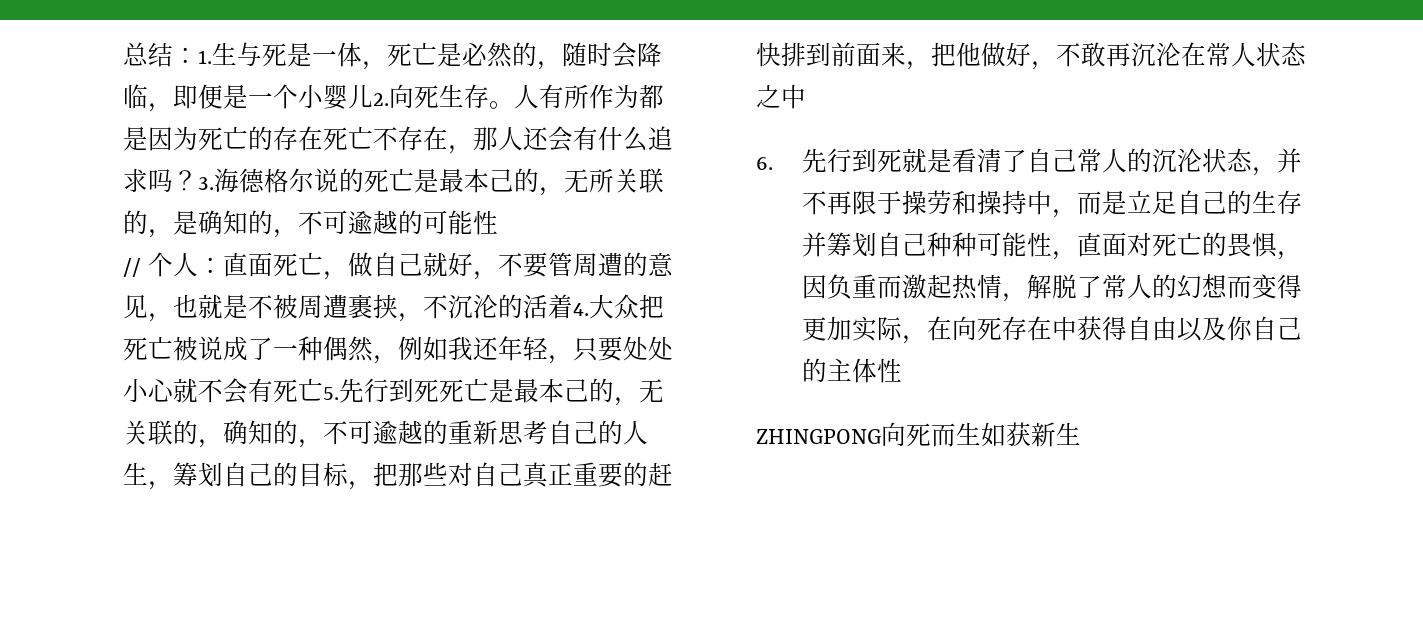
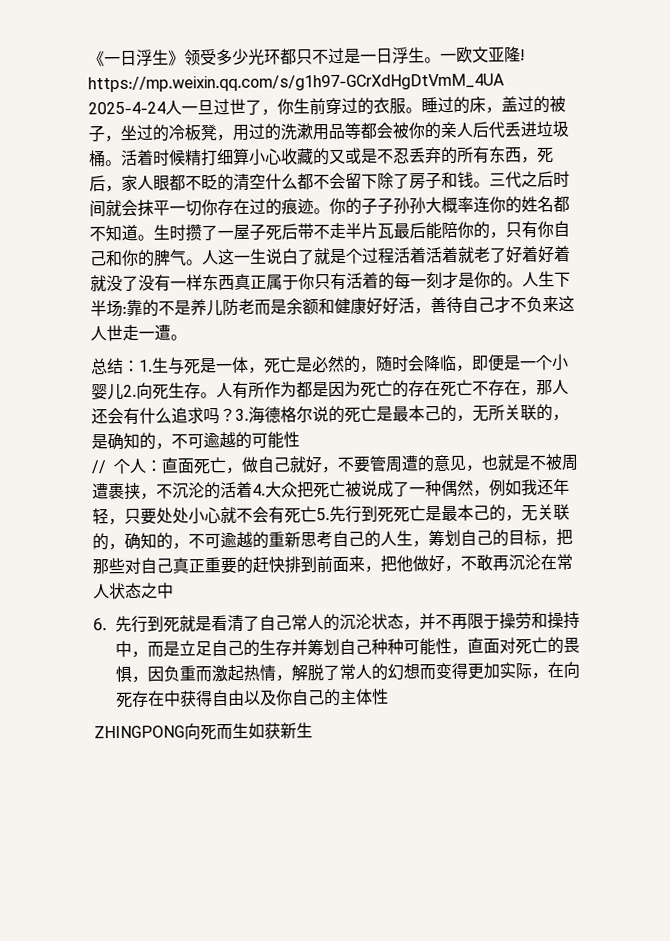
(123, 54) none -> [88,46,525,67] [88,73,505,93] [88,95,566,116] [88,120,569,143] [89,146,554,167] [89,170,570,193] [89,195,570,218] [89,220,570,242] [89,245,571,267] [90,270,571,292] [90,295,575,318] [90,324,187,342] 《一日浮生》领受多少光环都只不过是一日浮生。一欧文亚隆! https://mp.weixin.qq.com/s/g1h97-GCrXdHgDtVmM_4UA 2025-4-24人一旦过世了，你生前穿过的衣服。睡过的床，盖过的被子，坐过的冷板凳，用过的洗漱用品等都会被你的亲人后代丢进垃圾桶。活着时候精打细算小心收藏的又或是不忍丢弃的所有东西，死后，家人眼都不眨的清空什么都不会留下除了房子和钱。三代之后时间就会抹平一切你存在过的痕迹。你的子子孙孙大概率连你的姓名都不知道。生时攒了一屋子死后带不走半片瓦最后能陪你的，只有你自己和你的脾气。人这一生说白了就是个过程活着活着就老了好着好着就没了没有一样东西真正属于你只有活着的每一刻才是你的。人生下半场:靠的不是养儿防老而是余额和健康好好活，善待自己才不负来这人世走一遭。 //

